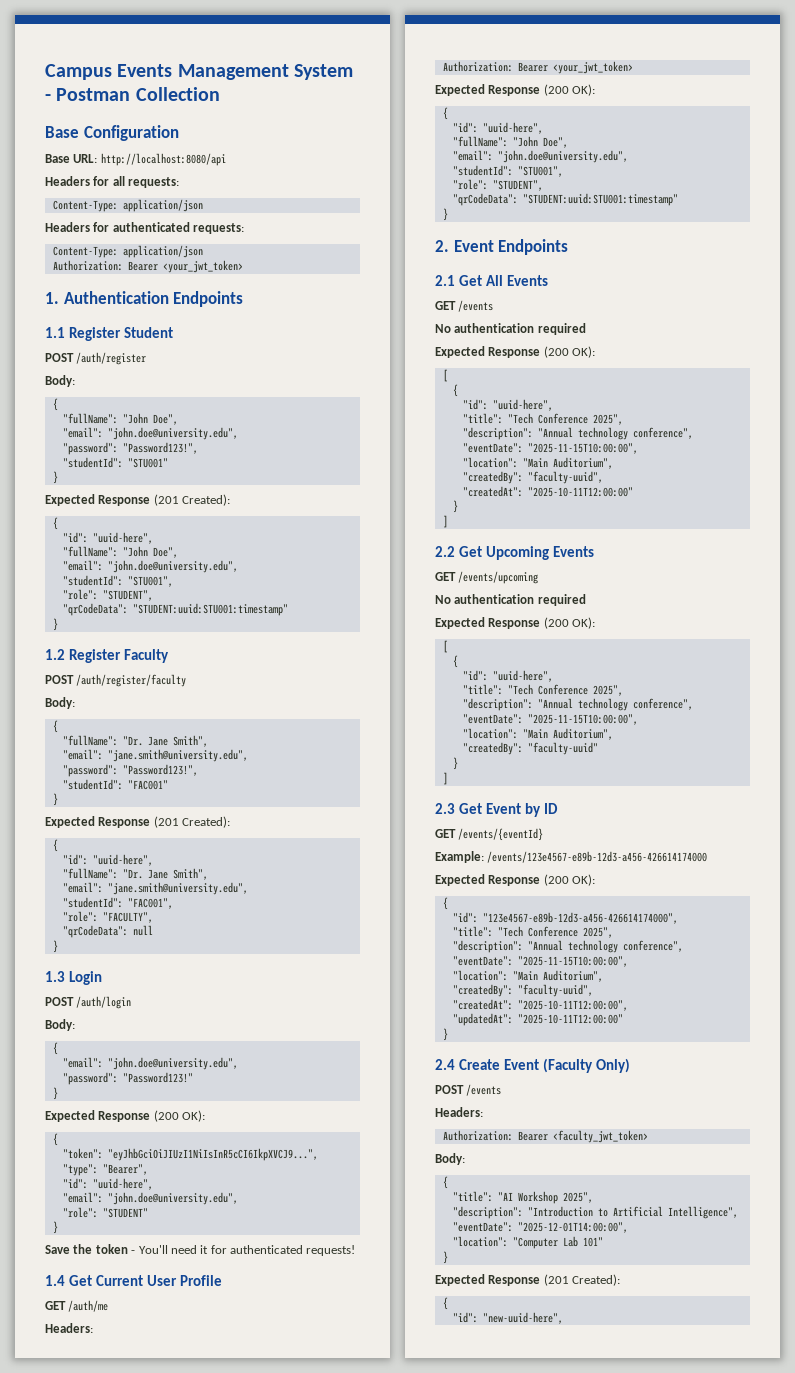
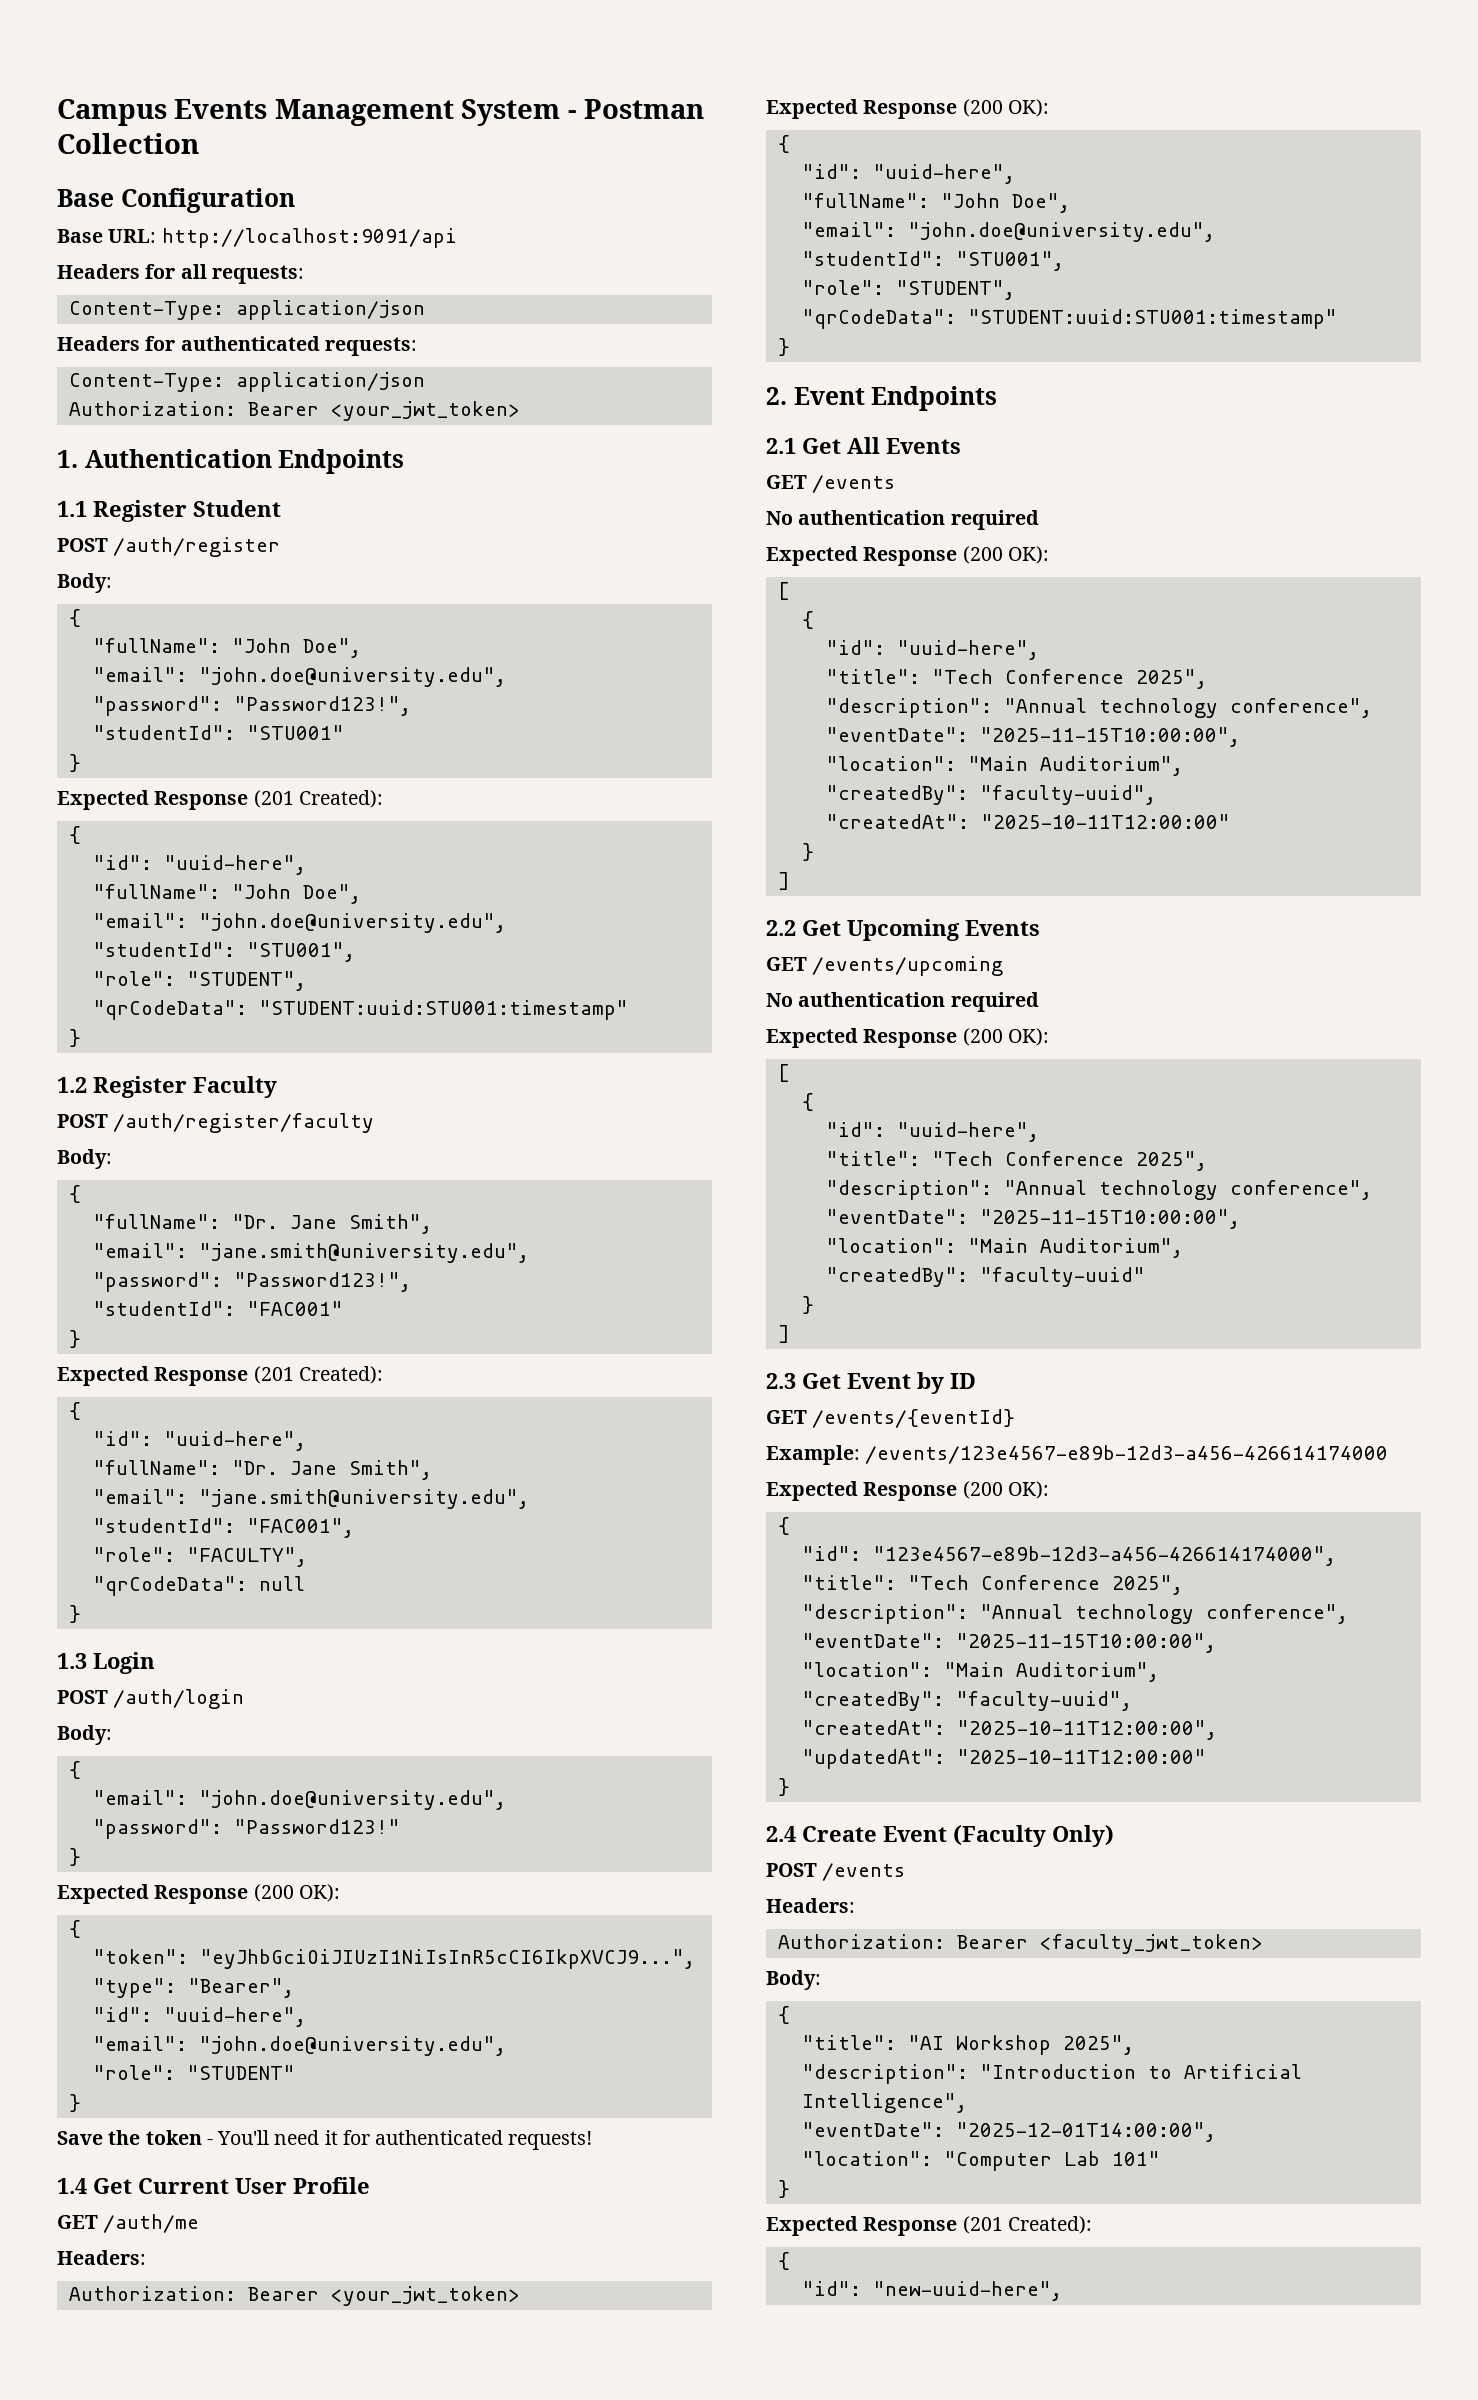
[100,153,226,166] http://localhost:8080/api -> [161,228,457,248] http://localhost:9091/api

